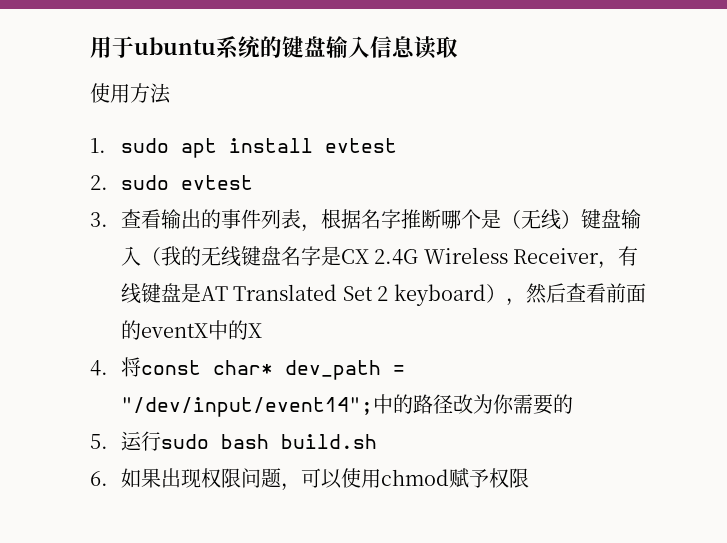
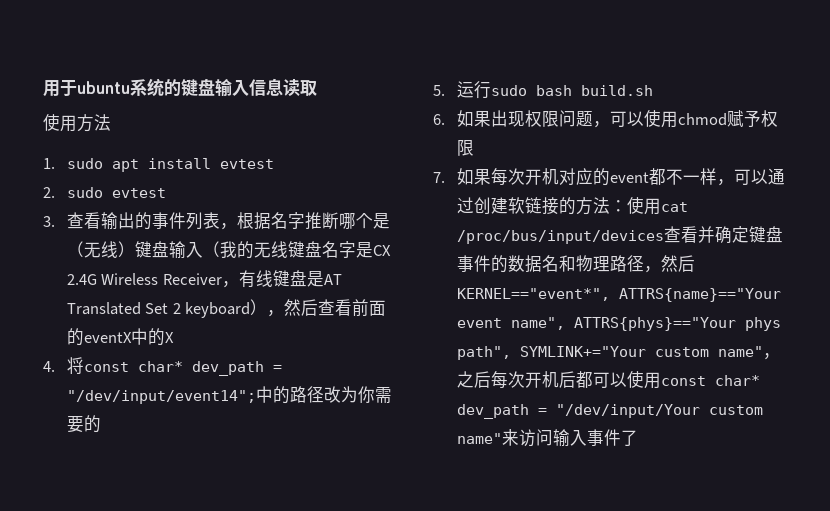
(529, 478) none -> [433,168,785,186] [456,197,688,215] [456,226,783,244] [456,255,695,273] [456,288,781,302] [456,317,781,331] [456,346,780,360] [456,371,760,389] [456,404,763,419] [456,429,638,447] // 7.如果每次开机对应的event都不一样，可以通过创建软链接的方法：使用cat /proc/bus/input/devices查看并确定键盘事件的数据名和物理路径，然后KERNEL=="event*", ATTRS{name}=="Your event name", ATTRS{phys}=="Your phys path", SYMLINK+="Your custom name"，之后每次开机后都可以使用const char* dev_path = "/dev/input/Your custom name"来访问输入事件了

